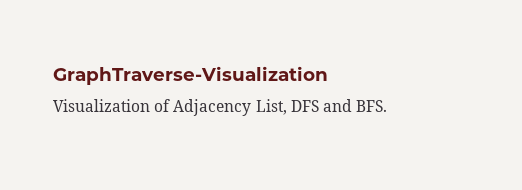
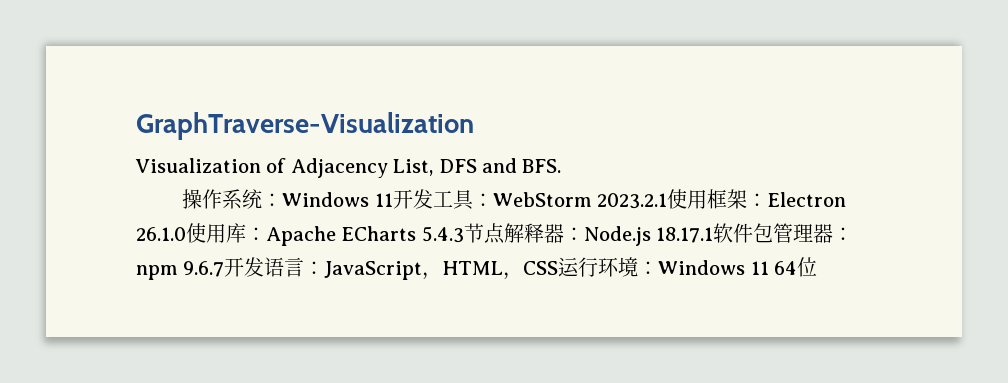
(388, 106) none -> [182,189,846,210] [136,223,854,246] [136,257,818,280] // 操作系统：Windows 11开发工具：WebStorm 2023.2.1使用框架：Electron 26.1.0使用库：Apache ECharts 5.4.3节点解释器：Node.js 18.17.1软件包管理器：npm 9.6.7开发语言：JavaScript，HTML，CSS运行环境：Windows 11 64位

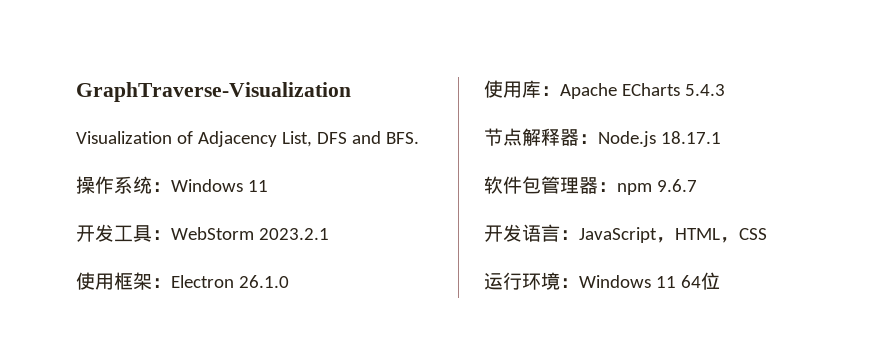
(393, 200) none -> (268, 186) //
(667, 201) none -> (329, 234) //
(186, 234) none -> (289, 281) //
(464, 234) none -> (725, 90) //
(714, 235) none -> (721, 137) //
(225, 269) none -> (697, 185) //
(559, 268) none -> (767, 234) //

